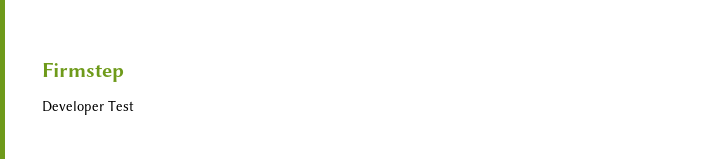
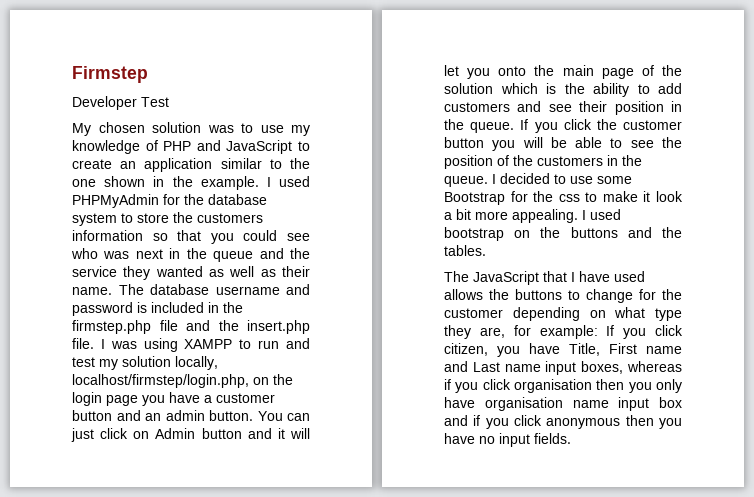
(134, 105) none -> [72,122,310,136] [72,140,310,154] [72,158,310,172] [72,176,310,190] [72,194,267,208] [72,212,263,226] [72,230,310,244] [71,248,310,262] [72,266,311,280] [72,284,310,295] [72,302,243,316] [72,320,310,334] [72,338,310,352] [72,356,218,370] [72,374,293,388] [72,392,275,406] [72,410,310,421] [71,428,310,442] [444,65,682,79] [444,83,682,97] [444,101,682,115] [444,119,682,133] [444,137,682,151] [444,155,642,169] [444,173,632,187] [444,191,683,205] [444,209,621,223] [444,227,682,241] [444,245,486,256] [444,271,645,285] [444,289,682,303] [444,307,682,321] [444,325,683,339] [444,343,682,357] [444,361,682,375] [444,379,682,393] [444,397,682,411] [444,415,682,429] [444,433,571,447] // My chosen solution was to use my knowledge of PHP and JavaScript to create an application similar to the one shown in the example. I used PHPMyAdmin for the database system to store the customers information so that you could see who was next in the queue and the service they wanted as well as their name. The database username and password is included in the firmstep.php file and the insert.php file. I was using XAMPP to run and test my solution locally, localhost/firmstep/login.php, on the login page you have a customer button and an admin button. You can just click on Admin button and it will let you onto the main page of the solution which is the ability to add customers and see their position in the queue. If you click the customer button you will be able to see the position of the customers in the queue. I decided to use some Bootstrap for the css to make it look a bit more appealing. I used bootstrap on the buttons and the tables. // The JavaScript that I have used allows the buttons to change for the customer depending on what type they are, for example: If you click citizen, you have Title, First name and Last name input boxes, whereas if you click organisation then you only have organisation name input box and if you click anonymous then you have no input fields.

